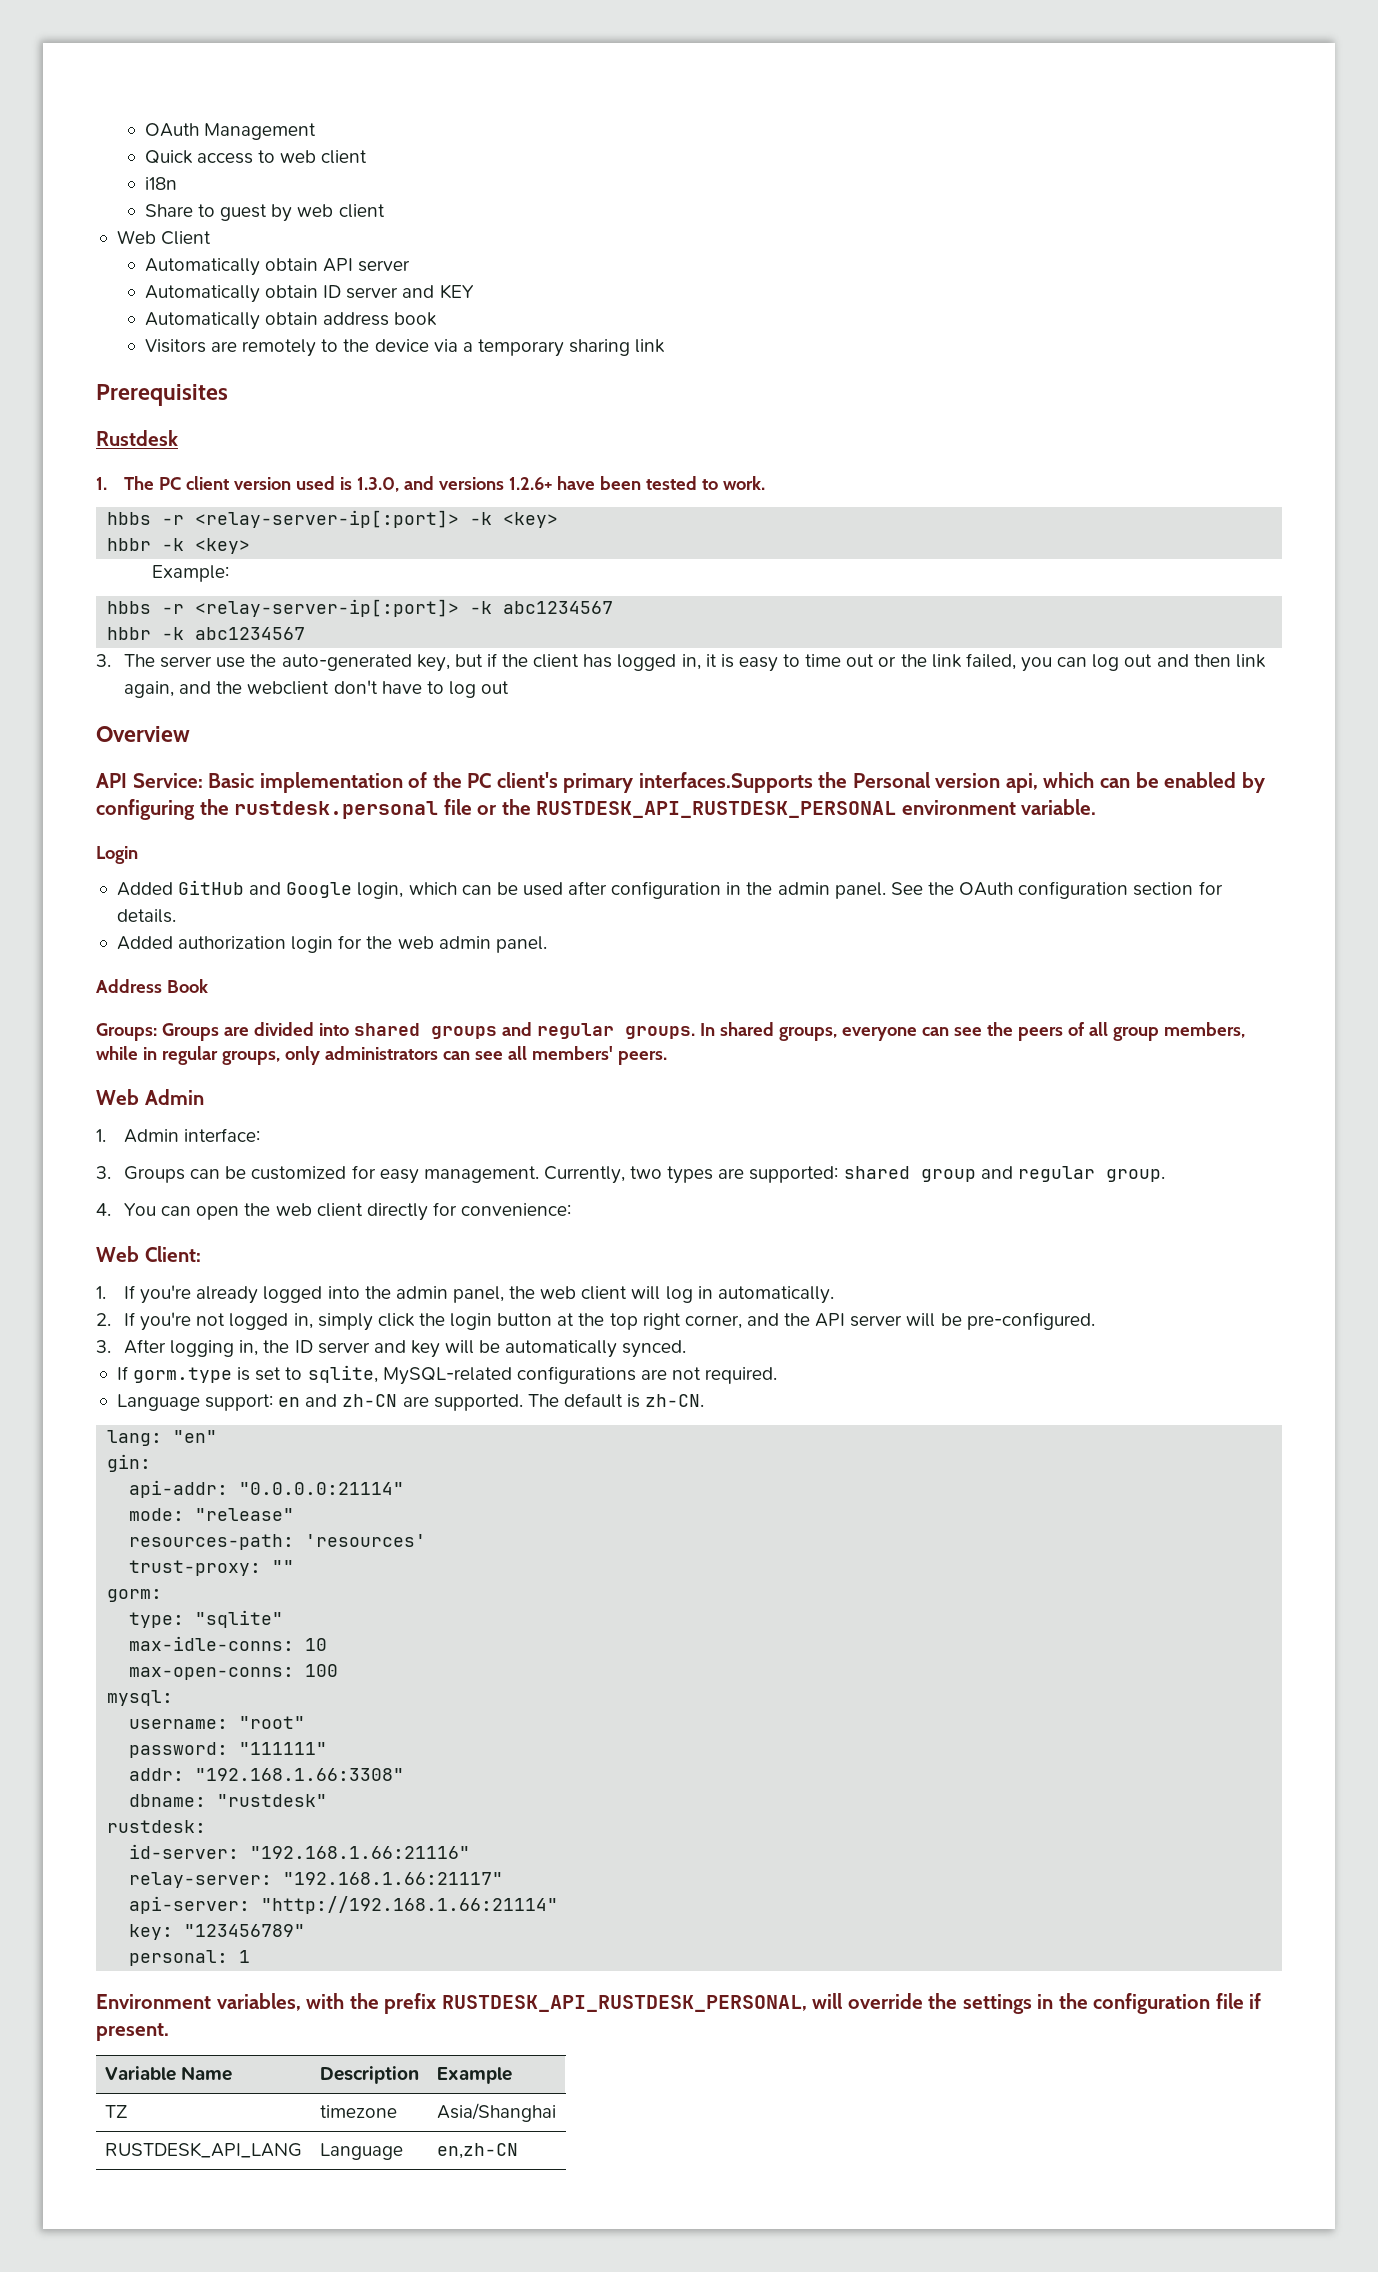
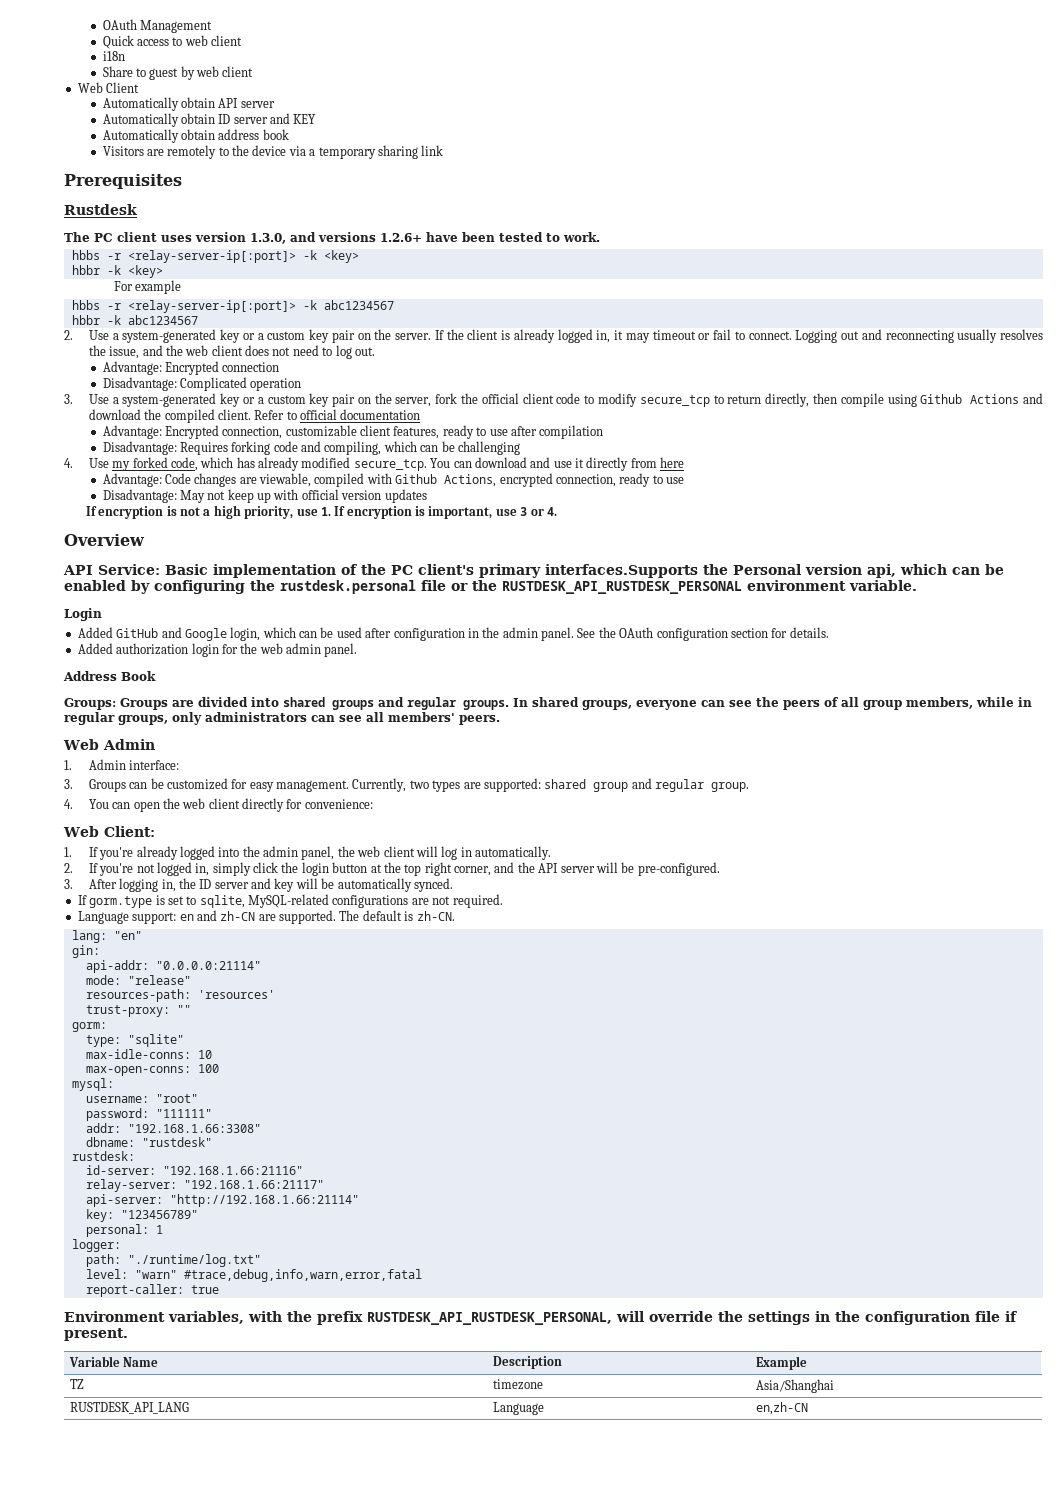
[96,477,107,490] 1. -> (137, 209) none
[233,476,352,490] version used is -> [161,232,246,242] uses version
[152,565,230,582] Example: -> [113,280,181,294] For example
[96,653,1266,672] [124,680,510,698] 3. The server use the auto-generated key, but if the client has logged in, it is easy to time out or the link failed, you can log out and then link again, and the webclient don't have to log out -> [64,329,1044,343] [88,345,375,359] [102,361,280,375] [102,377,302,391] [64,393,1043,407] [88,409,421,423] [102,425,604,439] [102,441,520,455] [64,457,685,471] [102,473,685,487] [102,489,427,503] [85,505,557,519] 2. Use a system-generated key or a custom key pair on the server. If the client is already logged in, it may timeout or fail to connect. Logging out and reconnecting usually resolves the issue, and the web client does not need to log out. // Advantage: Encrypted connection // Disadvantage: Complicated operation // 3. Use a system-generated key or a custom key pair on the server, fork the official client code to modify secure_tcp to return directly, then compile using Github Actions and download the compiled client. Refer to official documentation // Advantage: Encrypted connection, customizable client features, ready to use after compilation // Disadvantage: Requires forking code and compiling, which can be challenging // 4. Use my forked code, which has already modified secure_tcp. You can download and use it directly from here // Advantage: Code changes are viewable, compiled with Github Actions, encrypted connection, ready to use // Disadvantage: May not keep up with official version updates // If encryption is not a high priority, use 1. If encryption is important, use 3 or 4.
(251, 1956) none -> [71,1239,121,1252] [85,1254,261,1267] [85,1269,422,1282] [85,1284,219,1297] // logger: // path: "./runtime/log.txt" // level: "warn" #trace,debug,info,warn,error,fatal // report-caller: true

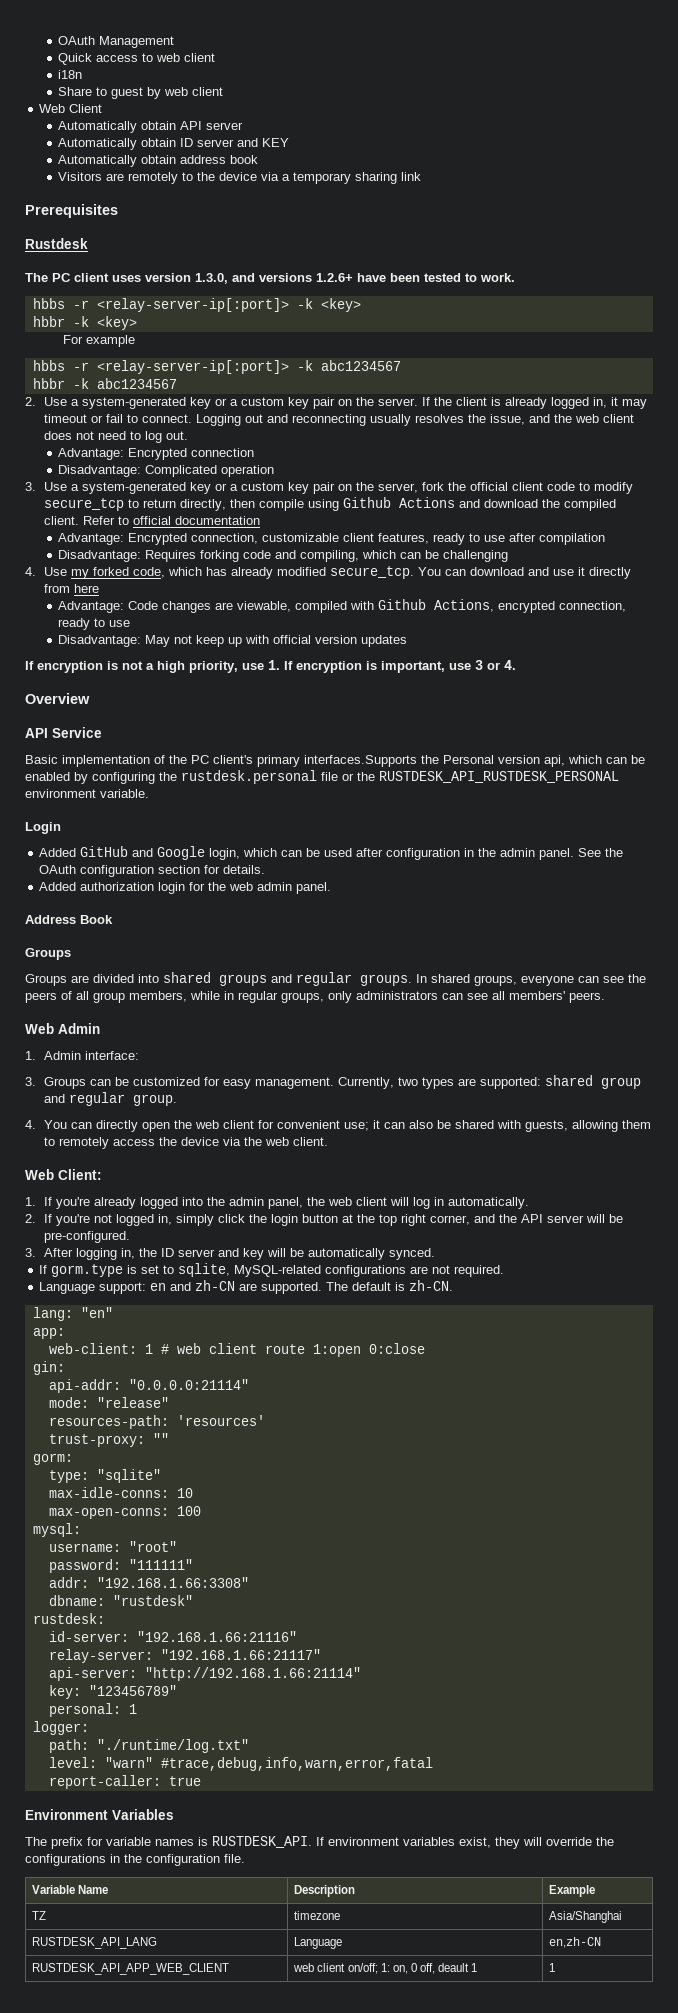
[98,564,160,575] Service: -> [52,727,102,738] Service //
[64,698,116,710] Groups: -> [25,948,71,960] Groups //
(131, 805) none -> [96,1120,139,1132] directly
[242,798,373,812] directly for convenience: -> [258,1120,652,1132] [44,1137,329,1149] for convenient use; it can also be shared with guests, allowing them to remotely access the device via the web client.
(142, 935) none -> [32,1328,65,1339] [48,1343,425,1357] // app: // web-client: 1 # web client route 1:open 0:close
[168,1311,612,1325] variables, with the prefix RUSTDESK_API_RUSTDESK_PERSONAL, -> [112,1809,174,1820] [25,1836,520,1849] Variables // The prefix for variable names is RUSTDESK_API. If environment variables exist, they
[748,1311,810,1325] settings -> [25,1854,106,1866] configurations
[975,1311,1017,1322] [64,1328,128,1341] file if present. -> [224,1854,245,1863] file.
(809, 1408) none -> [32,1963,230,1975] [293,1963,478,1974] [549,1963,556,1972] // RUSTDESK_API_APP_WEB_CLIENT | web client on/off; 1: on, 0 off, deault 1 | 1

